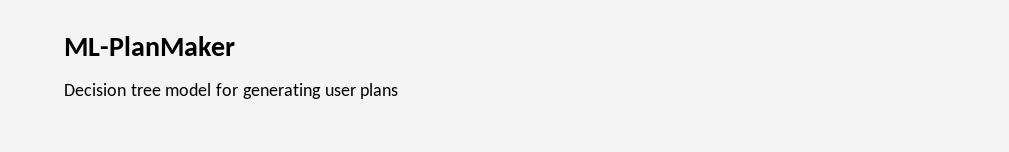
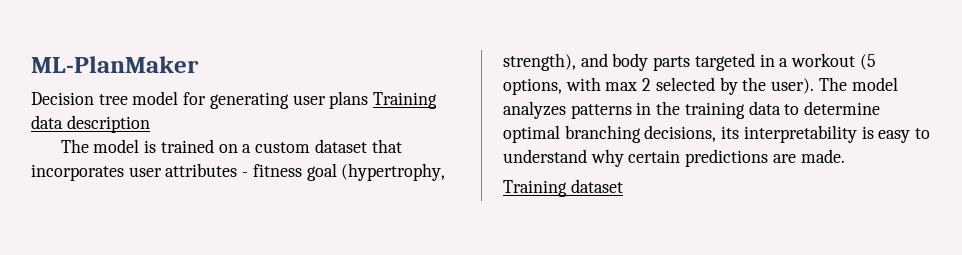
(399, 91) none -> [373,92,438,109] [31,115,150,133] [60,139,402,153] [31,163,446,181] [503,53,876,71] [503,77,898,95] [503,101,881,119] [503,125,931,143] [503,149,845,167] [503,179,623,197] Training data description // The model is trained on a custom dataset that incorporates user attributes - fitness goal (hypertrophy, strength), and body parts targeted in a workout (5 options, with max 2 selected by the user). The model analyzes patterns in the training data to determine optimal branching decisions, its interpretability is easy to understand why certain predictions are made. // Training dataset

